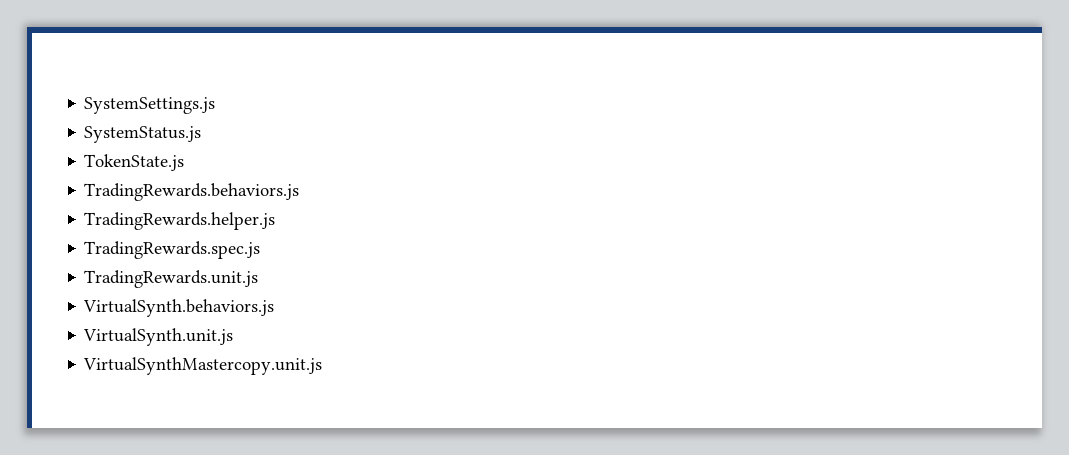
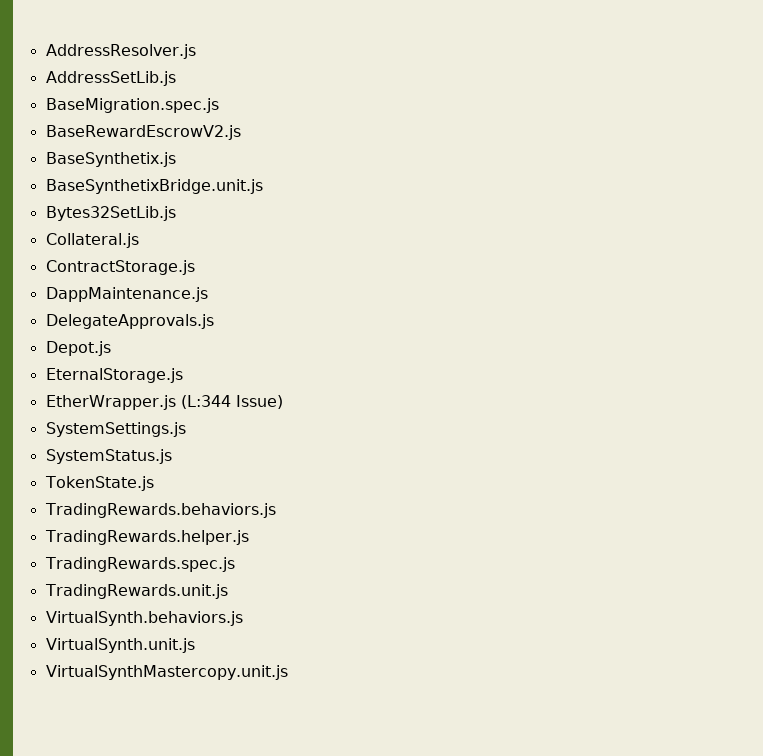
(84, 105) none -> [45,44,196,59] [45,71,176,86] [45,98,219,113] [45,125,241,140] [45,152,176,167] [45,179,263,194] [45,206,176,221] [45,233,139,248] [45,260,195,275] [45,287,208,302] [45,314,214,329] [45,341,111,356] [45,368,183,383] [45,395,283,410] AddressResolver.js // AddressSetLib.js // BaseMigration.spec.js // BaseRewardEscrowV2.js // BaseSynthetix.js // BaseSynthetixBridge.unit.js // Bytes32SetLib.js // Collateral.js // ContractStorage.js // DappMaintenance.js // DelegateApprovals.js // Depot.js // EternalStorage.js // EtherWrapper.js (L:344 Issue) //

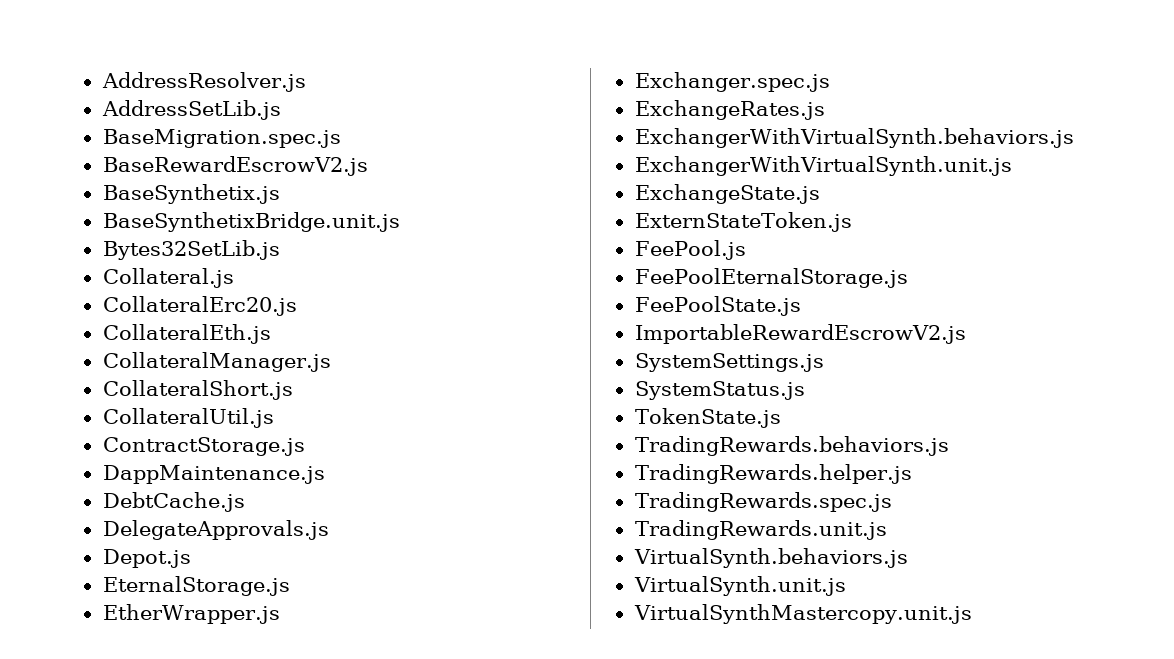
(139, 240) none -> [102,296,297,316] [102,324,271,344] [102,352,331,372] [102,380,293,400] [102,408,274,428] // CollateralErc20.js // CollateralEth.js // CollateralManager.js // CollateralShort.js // CollateralUtil.js
(208, 294) none -> [102,492,245,512] // DebtCache.js
[180,395,283,409] (L:344 Issue) -> [634,72,830,92] [634,100,825,120] [634,128,1074,148] [634,156,1012,176] [634,184,820,204] [634,212,852,232] [634,240,746,260] [634,268,908,288] [634,296,801,316] [634,324,966,344] // Exchanger.spec.js // ExchangeRates.js // ExchangerWithVirtualSynth.behaviors.js // ExchangerWithVirtualSynth.unit.js // ExchangeState.js // ExternStateToken.js // FeePool.js // FeePoolEternalStorage.js // FeePoolState.js // ImportableRewardEscrowV2.js

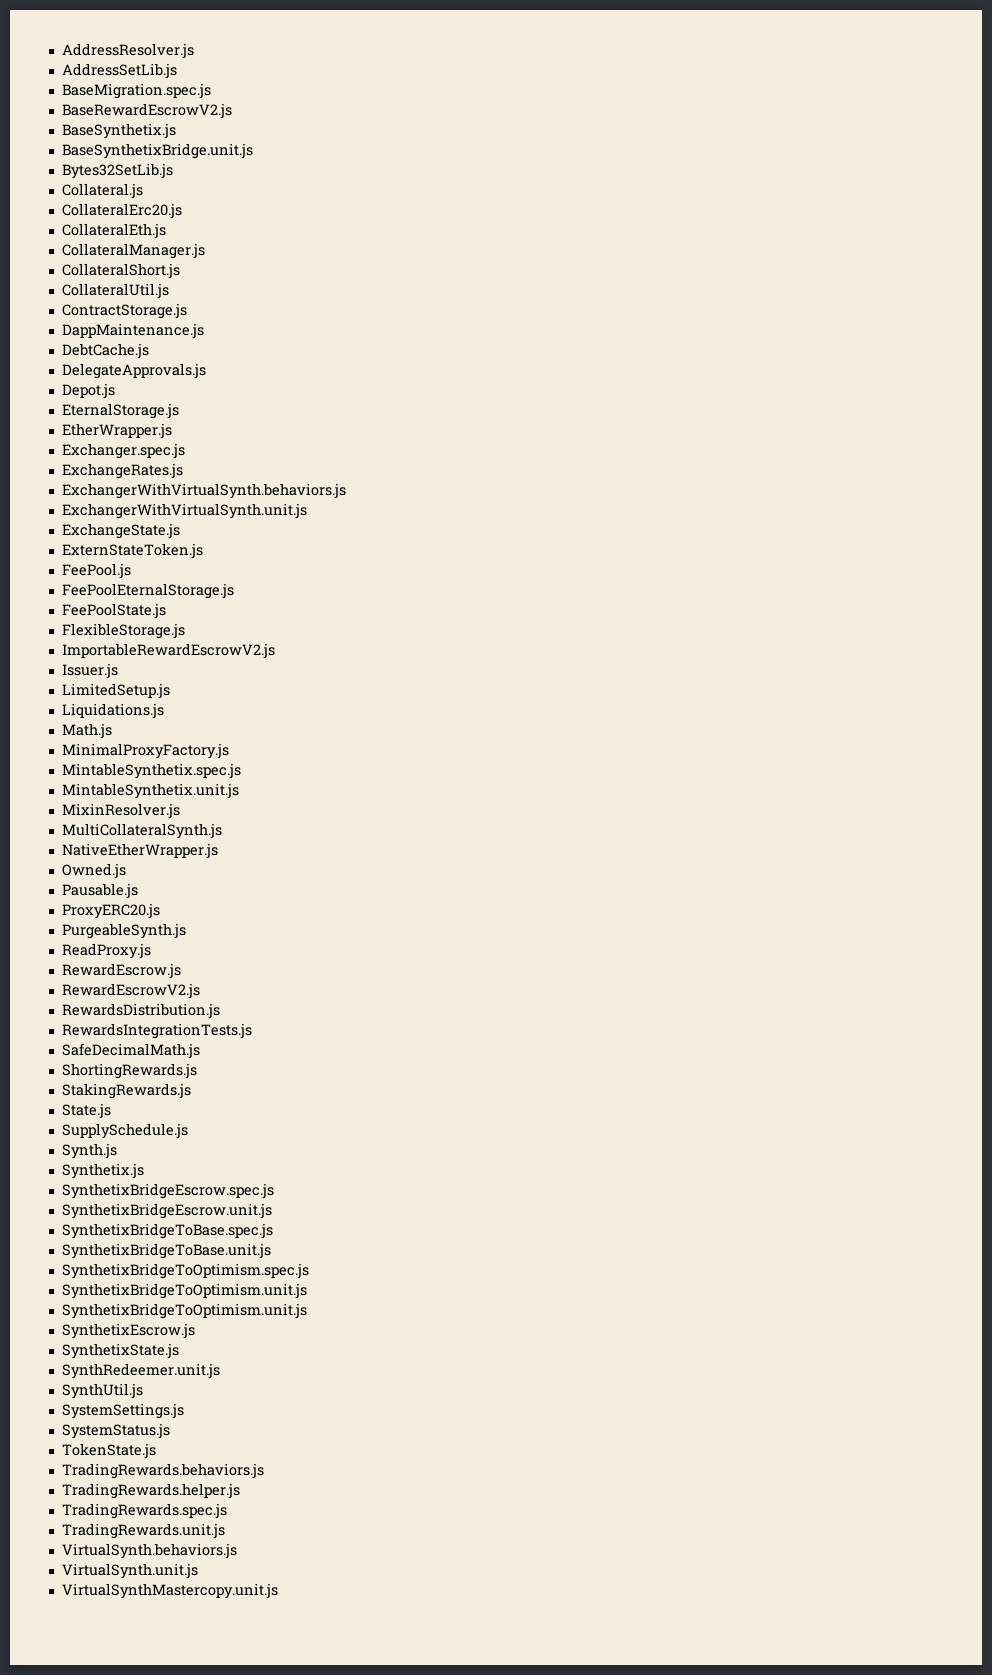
(801, 306) none -> [61,623,185,639] // FlexibleStorage.js
(966, 334) none -> [61,663,118,679] [61,683,170,699] [61,703,164,719] [61,723,112,739] [61,743,229,759] [61,763,241,779] [61,783,239,799] [61,803,180,819] [61,823,222,839] [61,843,218,859] [61,863,126,879] [61,883,138,899] [61,903,160,919] [61,923,186,939] [61,943,151,959] [61,963,181,979] [61,983,200,999] [61,1003,220,1019] [61,1023,252,1039] [61,1043,200,1059] [61,1063,197,1079] [61,1083,191,1099] [61,1103,111,1119] [61,1123,188,1139] [61,1143,117,1159] [61,1163,144,1179] [61,1183,274,1199] [61,1203,272,1219] [61,1223,273,1239] [61,1243,271,1259] [61,1263,309,1279] [61,1283,307,1299] [61,1303,307,1319] [61,1323,195,1339] [61,1343,179,1359] [61,1363,220,1379] [61,1383,143,1399] // Issuer.js // LimitedSetup.js // Liquidations.js // Math.js // MinimalProxyFactory.js // MintableSynthetix.spec.js // MintableSynthetix.unit.js // MixinResolver.js // MultiCollateralSynth.js // NativeEtherWrapper.js // Owned.js // Pausable.js // ProxyERC20.js // PurgeableSynth.js // ReadProxy.js // RewardEscrow.js // RewardEscrowV2.js // RewardsDistribution.js // RewardsIntegrationTests.js // SafeDecimalMath.js // ShortingRewards.js // StakingRewards.js // State.js // SupplySchedule.js // Synth.js // Synthetix.js // SynthetixBridgeEscrow.spec.js // SynthetixBridgeEscrow.unit.js // SynthetixBridgeToBase.spec.js // SynthetixBridgeToBase.unit.js // SynthetixBridgeToOptimism.spec.js // SynthetixBridgeToOptimism.unit.js // SynthetixBridgeToOptimism.unit.js // SynthetixEscrow.js // SynthetixState.js // SynthRedeemer.unit.js // SynthUtil.js

